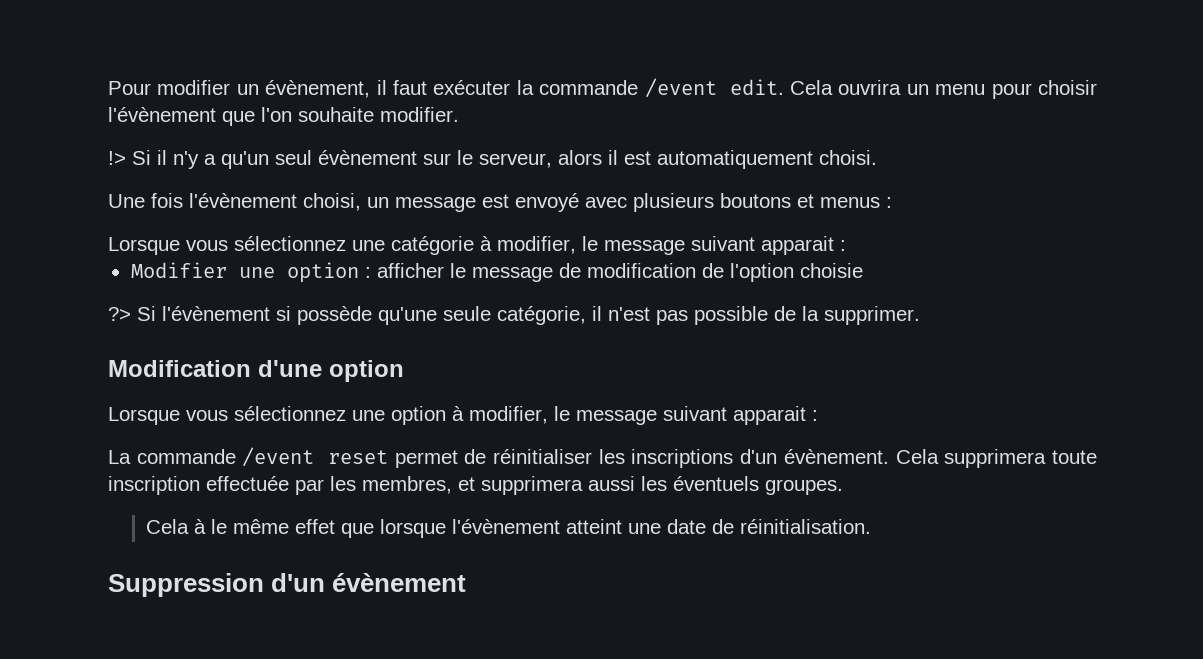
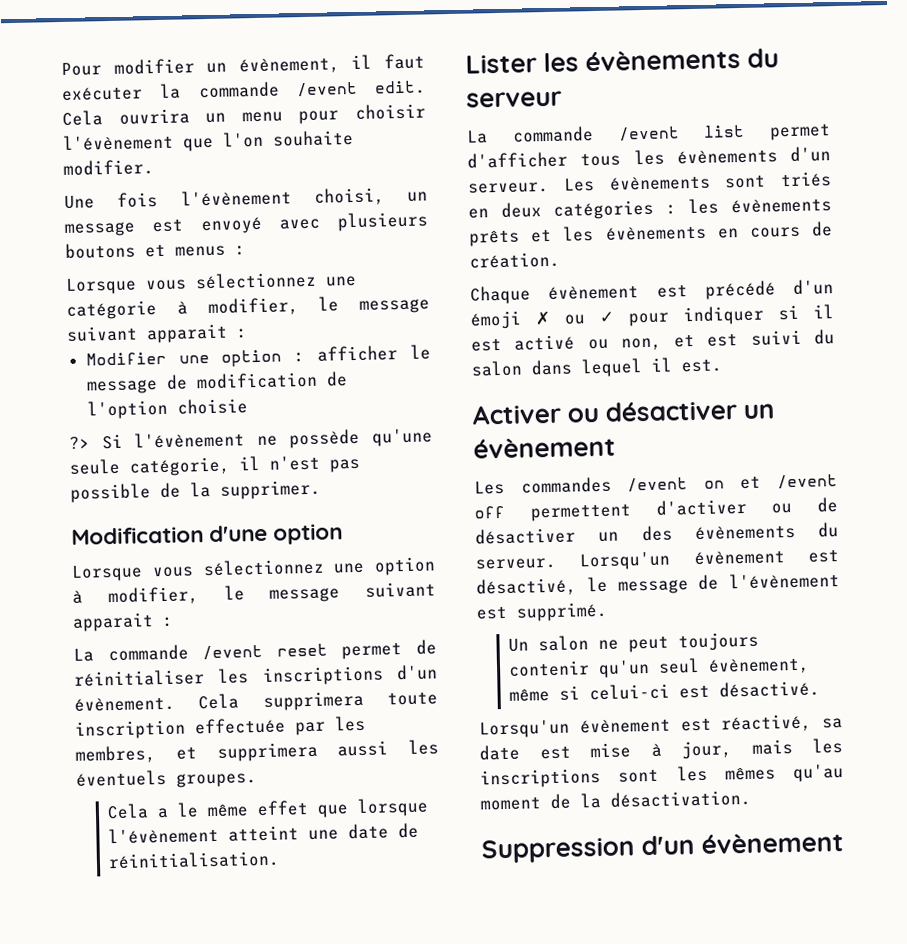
[108,150,877,169] // !> Si il n'y a qu'un seul évènement sur le serveur, alors il est automatiquement choisi. -> (154, 167) none
[276,306,291,321] si -> [256,435,278,447] ne
[194,519,207,534] à -> [157,807,170,819] a
(872, 526) none -> [465,48,780,74] [466,90,562,108] [466,123,831,144] [467,146,831,169] [468,171,832,194] [468,198,832,220] [469,221,833,247] [469,251,560,269] [470,279,834,305] [470,304,834,330] [471,329,835,352] [471,357,722,378] [472,400,776,425] [473,436,616,459] [474,474,838,495] [474,497,838,522] [475,522,839,545] [475,549,839,571] [476,572,840,597] [476,601,608,622] [508,631,760,653] [508,657,811,679] [509,680,821,702] [479,713,843,739] [479,738,843,761] [480,764,844,789] [480,789,751,811] // Lister les évènements du serveur // La commande /event list permet d'afficher tous les évènements d'un serveur. Les évènements sont triés en deux catégories : les évènements prêts et les évènements en cours de création. // Chaque évènement est précédé d'un émoji ✗ ou ✓ pour indiquer si il est activé ou non, et est suivi du salon dans lequel il est. // Activer ou désactiver un évènement // Les commandes /event on et /event off permettent d'activer ou de désactiver un des évènements du serveur. Lorsqu'un évènement est désactivé, le message de l'évènement est supprimé. // Un salon ne peut toujours contenir qu'un seul évènement, même si celui-ci est désactivé. // Lorsqu'un évènement est réactivé, sa date est mise à jour, mais les inscriptions sont les mêmes qu'au moment de la désactivation.

